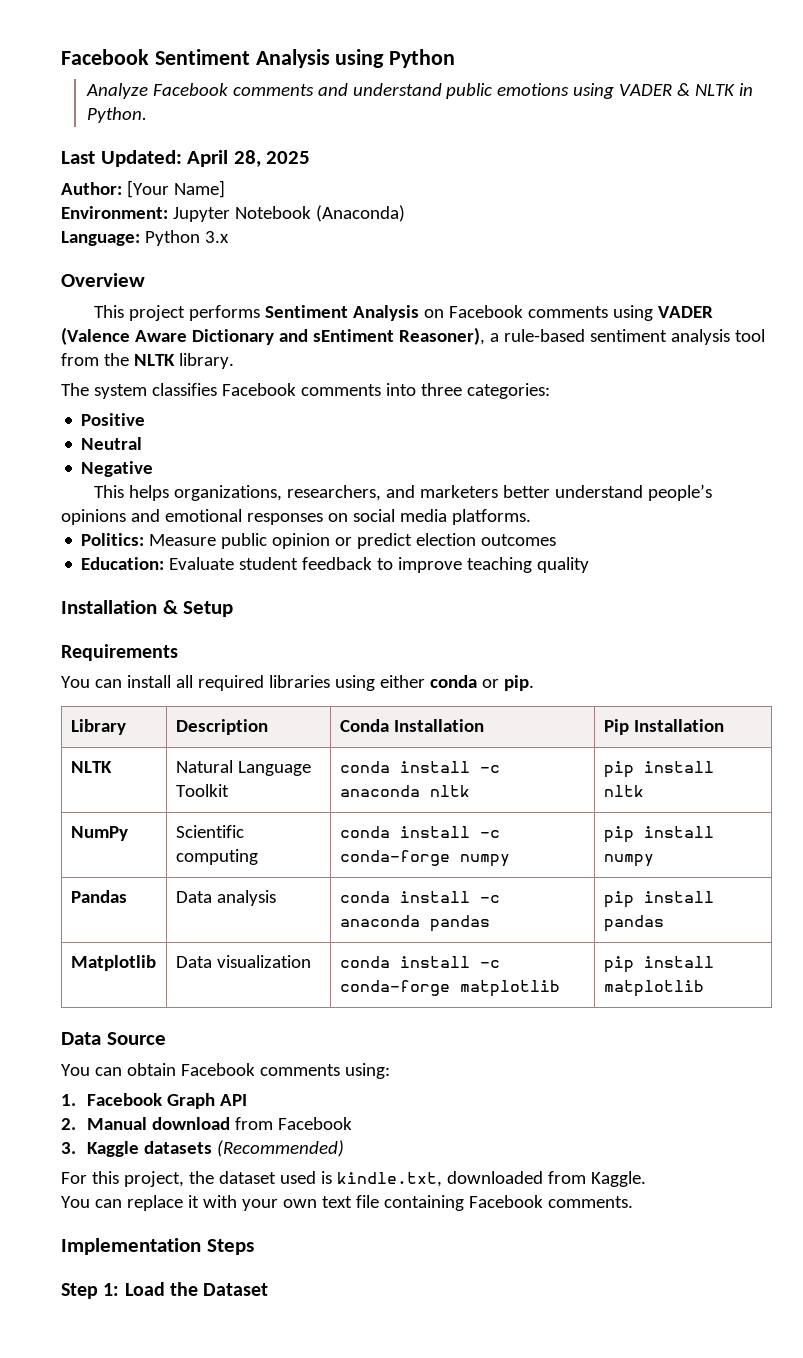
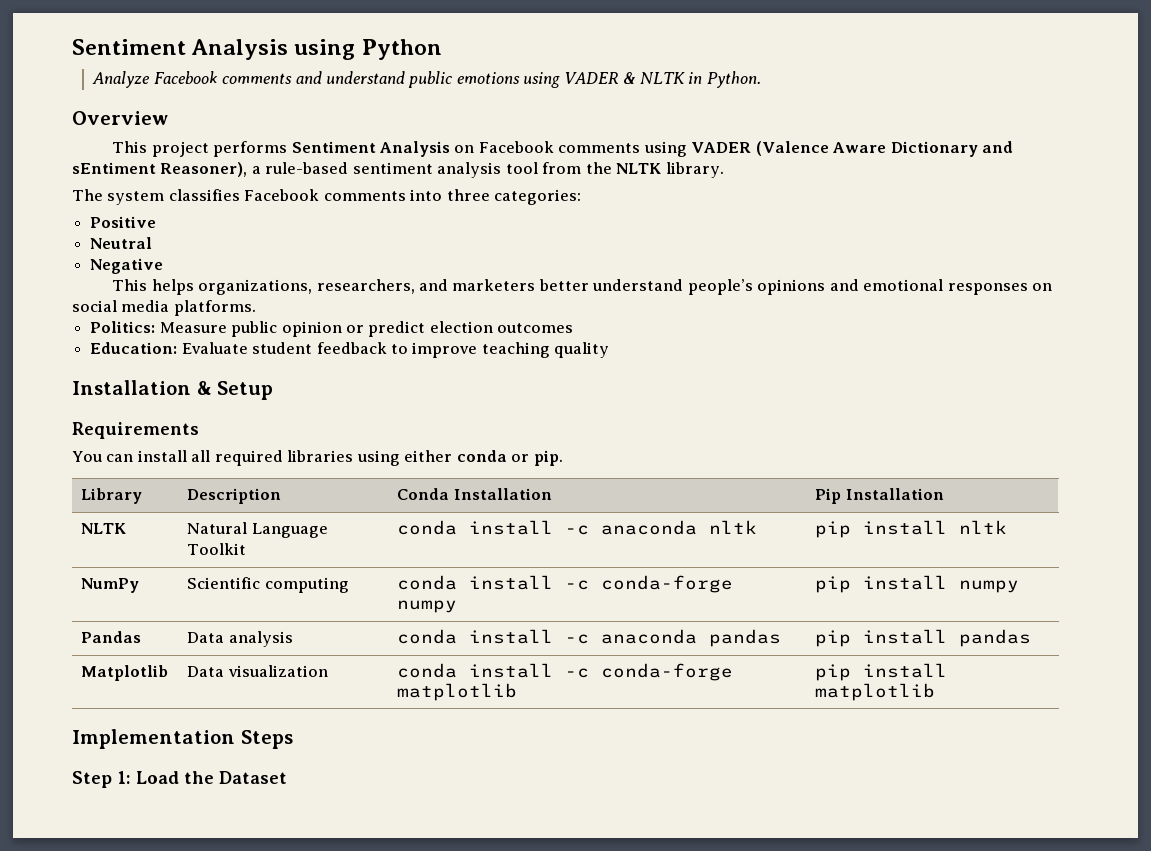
[61,49,149,65] Facebook -> (72, 47) none
[61,150,311,167] [61,180,225,198] [61,205,405,222] [61,230,229,246] // Last Updated: April 28, 2025 // Author: [Your Name] // Environment: Jupyter Notebook (Anaconda) // Language: Python 3.x -> (761, 79) none
[61,1032,166,1045] [61,1063,390,1079] [61,1093,247,1109] [61,1117,352,1130] [61,1140,344,1157] [61,1171,646,1187] [61,1195,633,1211] // Data Source // You can obtain Facebook comments using: // 1. Facebook Graph API // 2. Manual download from Facebook // 3. Kaggle datasets (Recommended) // For this project, the dataset used is kindle.txt, downloaded from Kaggle. // You can replace it with your own text file containing Facebook comments. -> (936, 692) none

